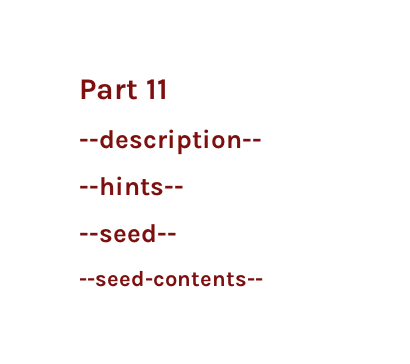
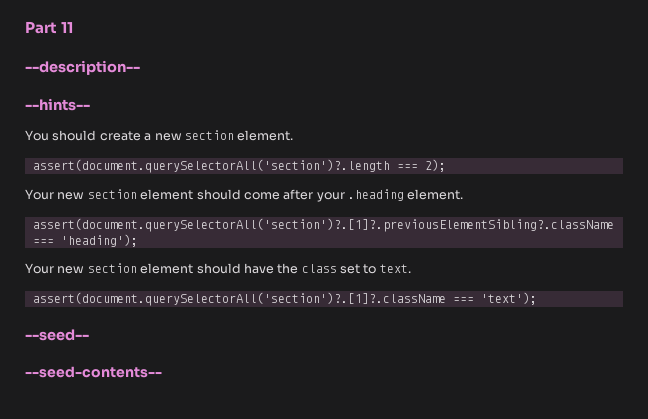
(184, 186) none -> [25,130,294,141] [32,159,446,173] [25,189,464,202] [32,218,614,232] [32,234,138,247] [25,263,411,274] [32,292,537,306] // You should create a new section element. // assert(document.querySelectorAll('section')?.length === 2); // Your new section element should come after your .heading element. // assert(document.querySelectorAll('section')?.[1]?.previousElementSibling?.className === 'heading'); // Your new section element should have the class set to text. // assert(document.querySelectorAll('section')?.[1]?.className === 'text');

